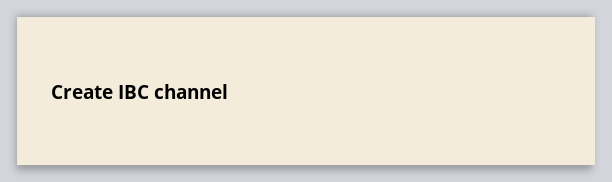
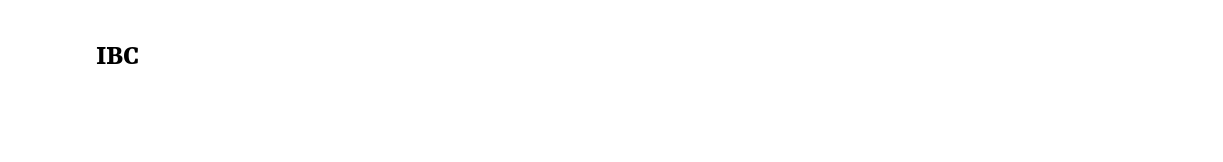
[51,84,229,99] Create IBC channel -> [96,47,139,64] IBC

